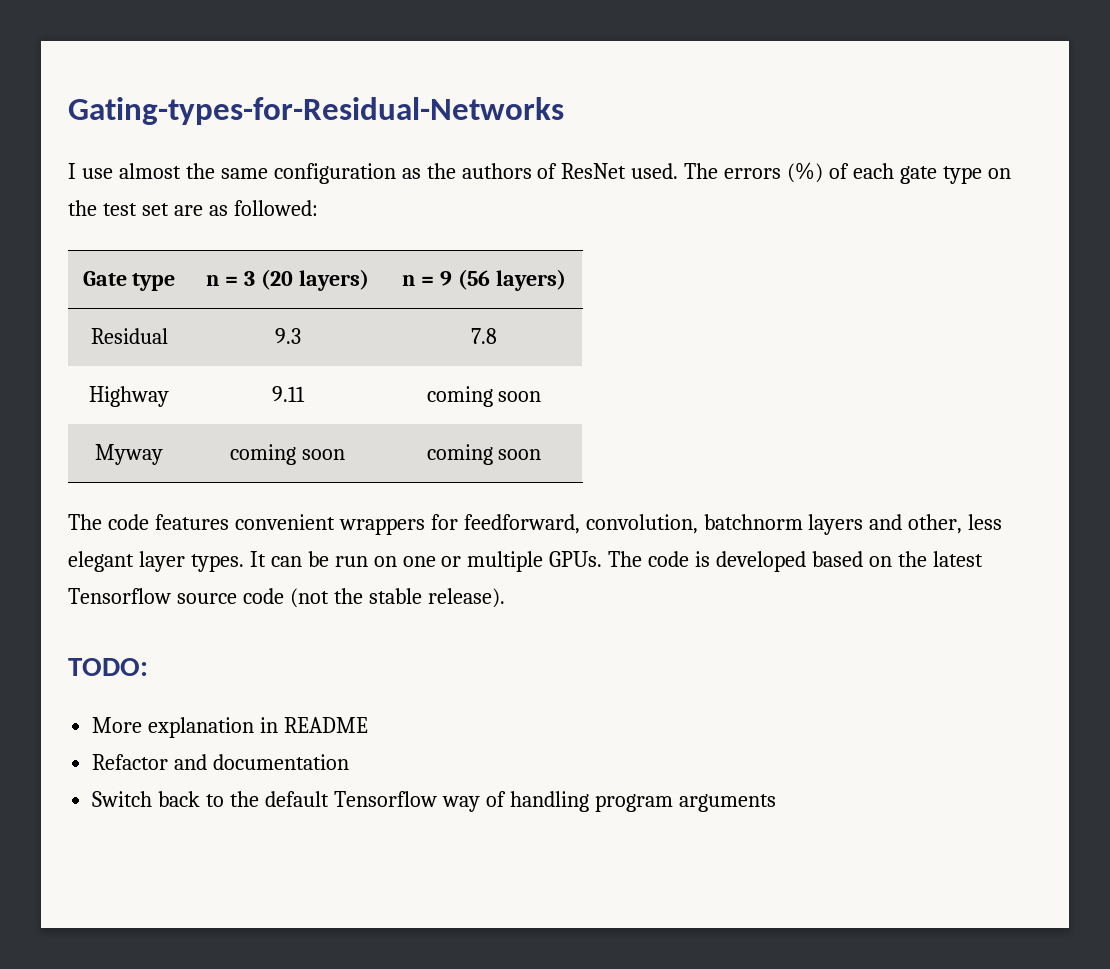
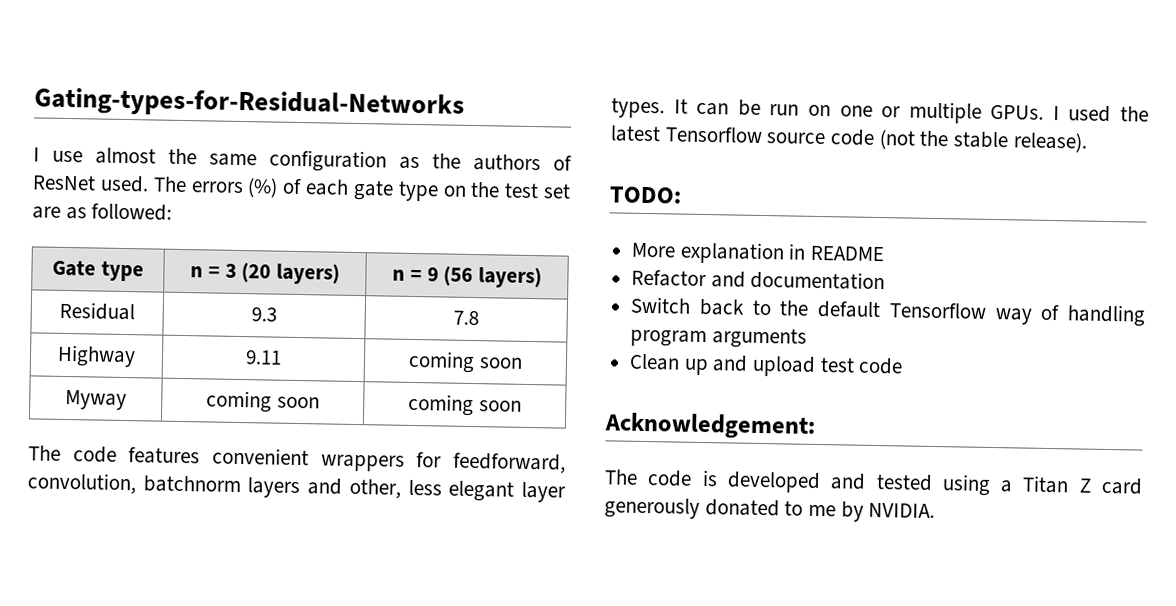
[608,551,892,572] The code is developed based on -> [1052,105,1112,123] I used
(776, 803) none -> [629,353,904,377] [604,412,816,440] [604,469,1143,496] [604,497,936,522] // Clean up and upload test code // Acknowledgement: // The code is developed and tested using a Titan Z card generously donated to me by NVIDIA.

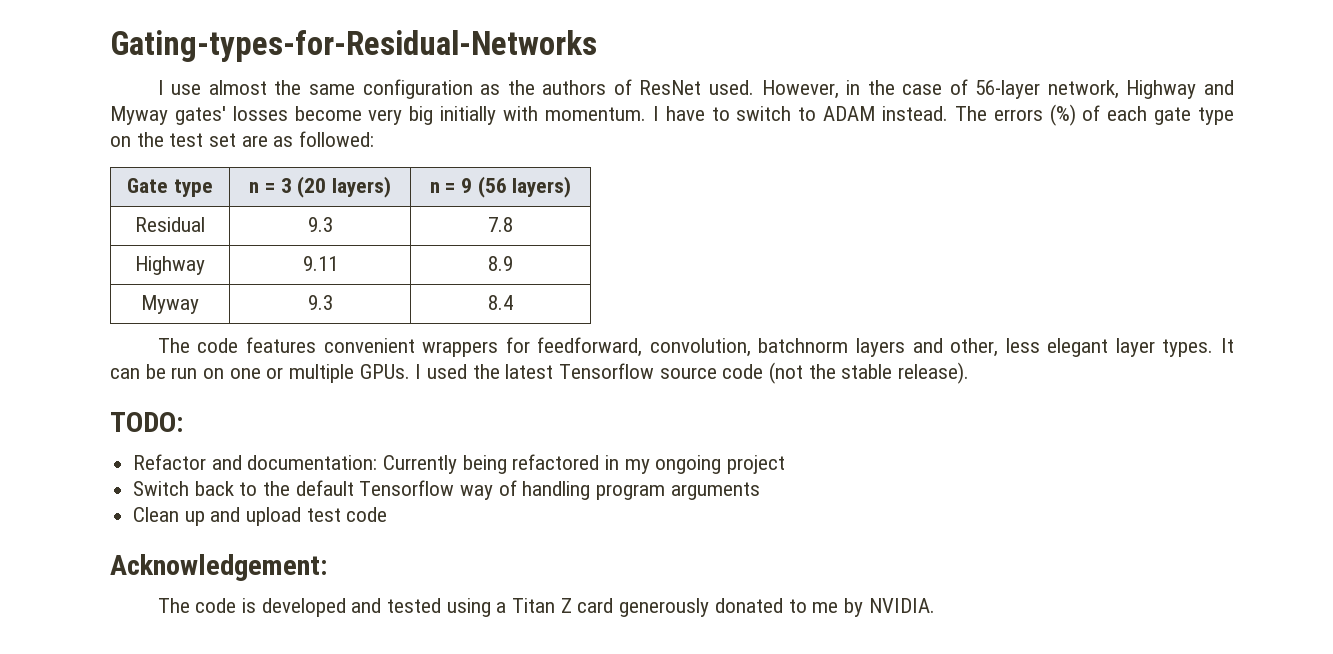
(149, 184) none -> [761,79,1234,99] [110,106,948,125] However, in the case of 56-layer network, Highway and Myway gates' losses become very big initially with momentum. I have to switch to ADAM instead.
[408,350,523,374] coming soon -> [488,256,513,271] 8.9
[206,390,320,413] [408,393,522,417] coming soon | coming soon -> [307,295,333,310] [488,295,513,310] 9.3 | 8.4
[631,241,886,265] [631,269,886,291] More explanation in README // Refactor and documentation -> [133,454,786,474] Refactor and documentation: Currently being refactored in my ongoing project

